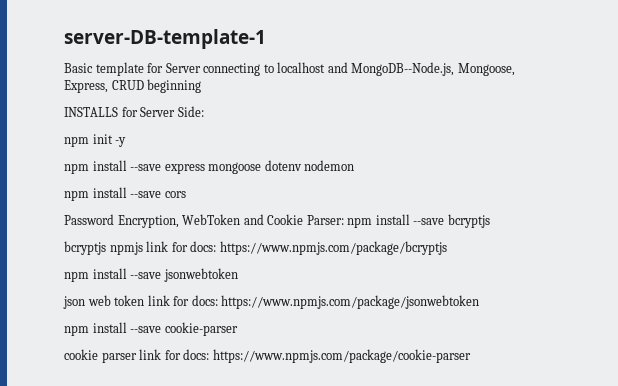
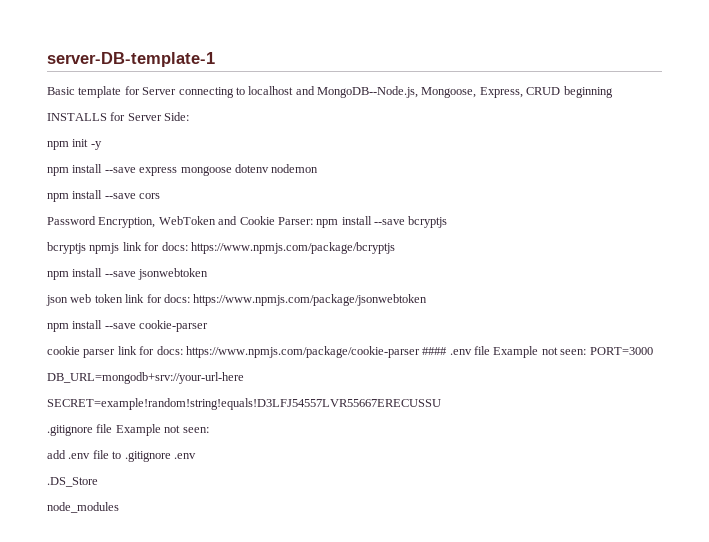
(471, 356) none -> [422,346,653,358] [47,372,244,384] [47,398,441,410] [47,424,209,436] [47,450,196,462] [47,477,98,487] [47,502,119,513] #### .env file Example not seen: PORT=3000 // DB_URL=mongodb+srv://your-url-here // SECRET=example!random!string!equals!D3LFJ54557LVR55667ERECUSSU // .gitignore file Example not seen: // add .env file to .gitignore .env // .DS_Store // node_modules

